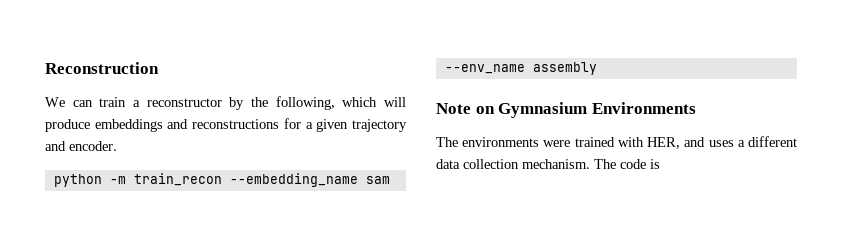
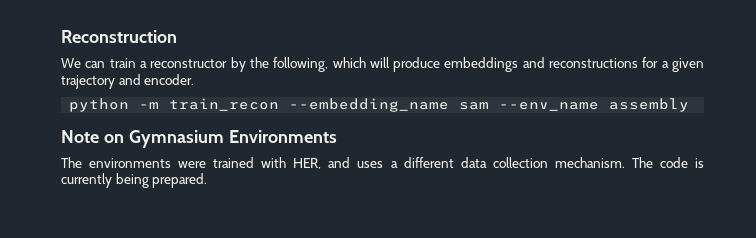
(660, 164) none -> [61,173,208,188] currently being prepared.

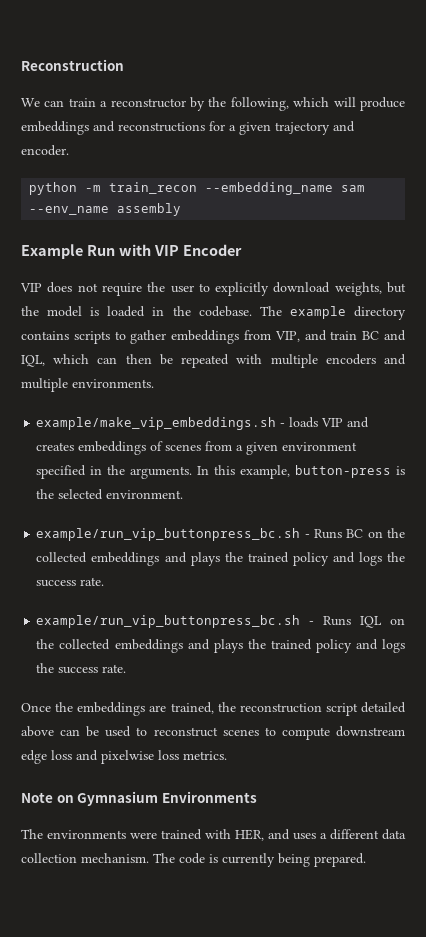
(690, 105) none -> [21,244,242,259] [20,282,407,296] [21,306,406,320] [21,330,407,344] [21,354,407,368] [21,378,154,392] [36,417,370,430] [36,441,358,455] [36,465,405,479] [36,489,184,500] [36,528,405,541] [36,552,405,566] [36,577,105,587] [36,615,405,628] [36,639,405,653] [36,663,127,674] [21,702,406,716] [21,726,405,740] [21,750,227,764] // Example Run with VIP Encoder // VIP does not require the user to explicitly download weights, but the model is loaded in the codebase. The example directory contains scripts to gather embeddings from VIP, and train BC and IQL, which can then be repeated with multiple encoders and multiple environments. // example/make_vip_embeddings.sh - loads VIP and creates embeddings of scenes from a given environment specified in the arguments. In this example, button-press is the selected environment. // example/run_vip_buttonpress_bc.sh - Runs BC on the collected embeddings and plays the trained policy and logs the success rate. // example/run_vip_buttonpress_bc.sh - Runs IQL on the collected embeddings and plays the trained policy and logs the success rate. // Once the embeddings are trained, the reconstruction script detailed above can be used to reconstruct scenes to compute downstream edge loss and pixelwise loss metrics.

